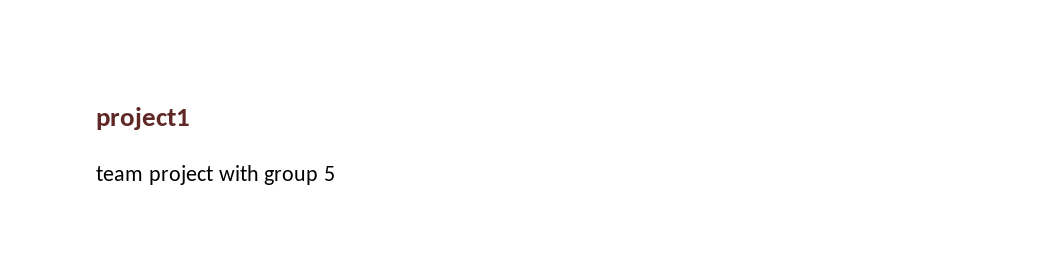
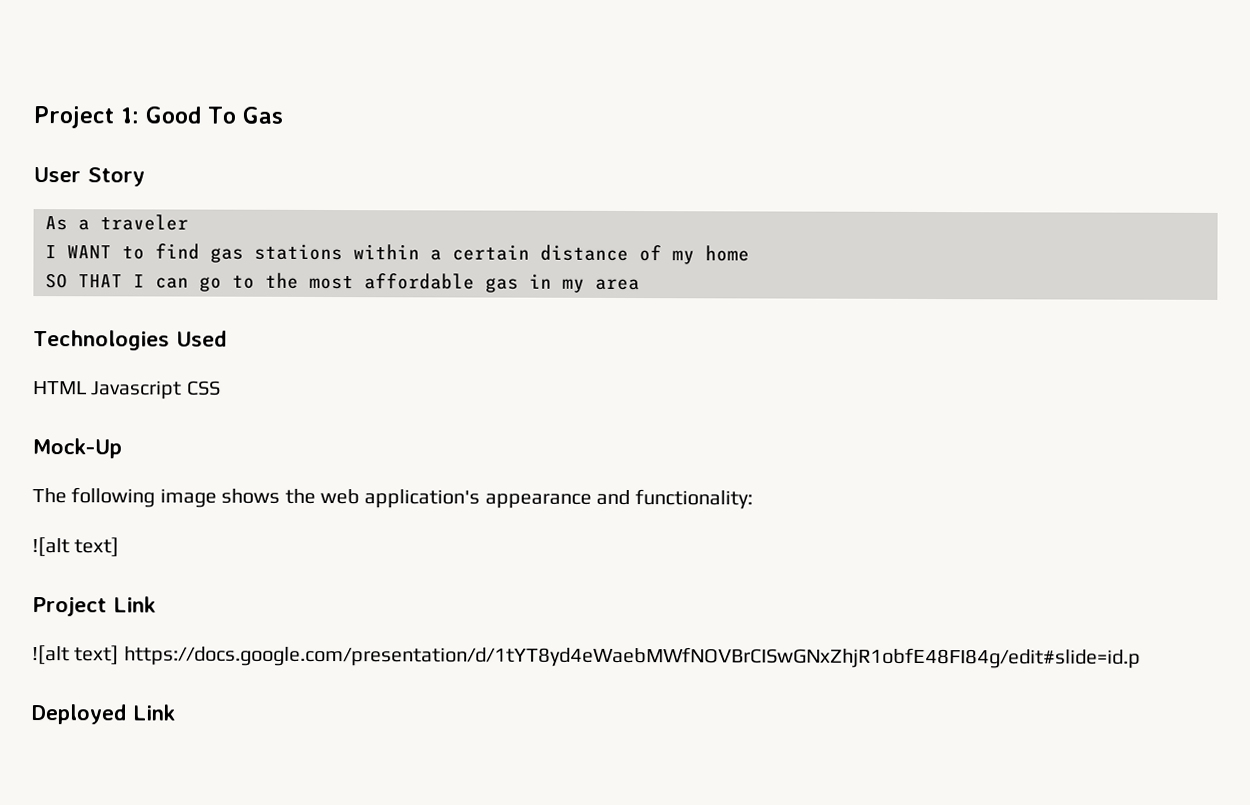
[96,107,190,130] [96,165,336,185] project1 // team project with group 5 -> [33,106,283,129] [33,167,145,187] [45,214,189,231] [45,243,750,265] [45,272,640,293] [33,330,227,351] [33,380,221,400] [32,438,122,459] [32,487,753,510] [32,537,120,557] [32,596,156,617] [32,645,1141,669] [31,704,175,725] Project 1: Good To Gas // User Story // As a traveler // I WANT to find gas stations within a certain distance of my home // SO THAT I can go to the most affordable gas in my area // Technologies Used // HTML Javascript CSS // Mock-Up // The following image shows the web application's appearance and functionality: // ![alt text] // Project Link // ![alt text] https://docs.google.com/presentation/d/1tYT8yd4eWaebMWfNOVBrCISwGNxZhjR1obfE48FI84g/edit#slide=id.p // Deployed Link

